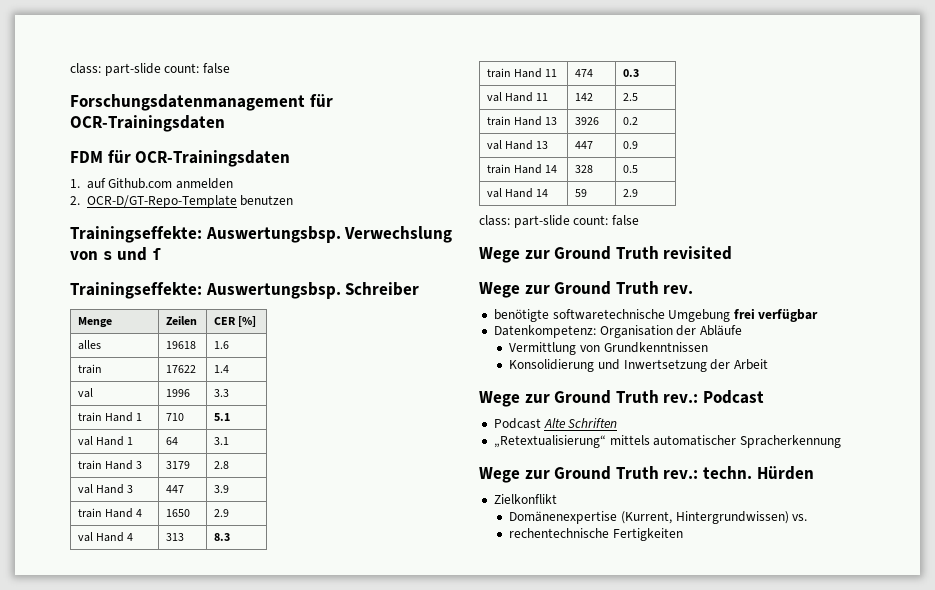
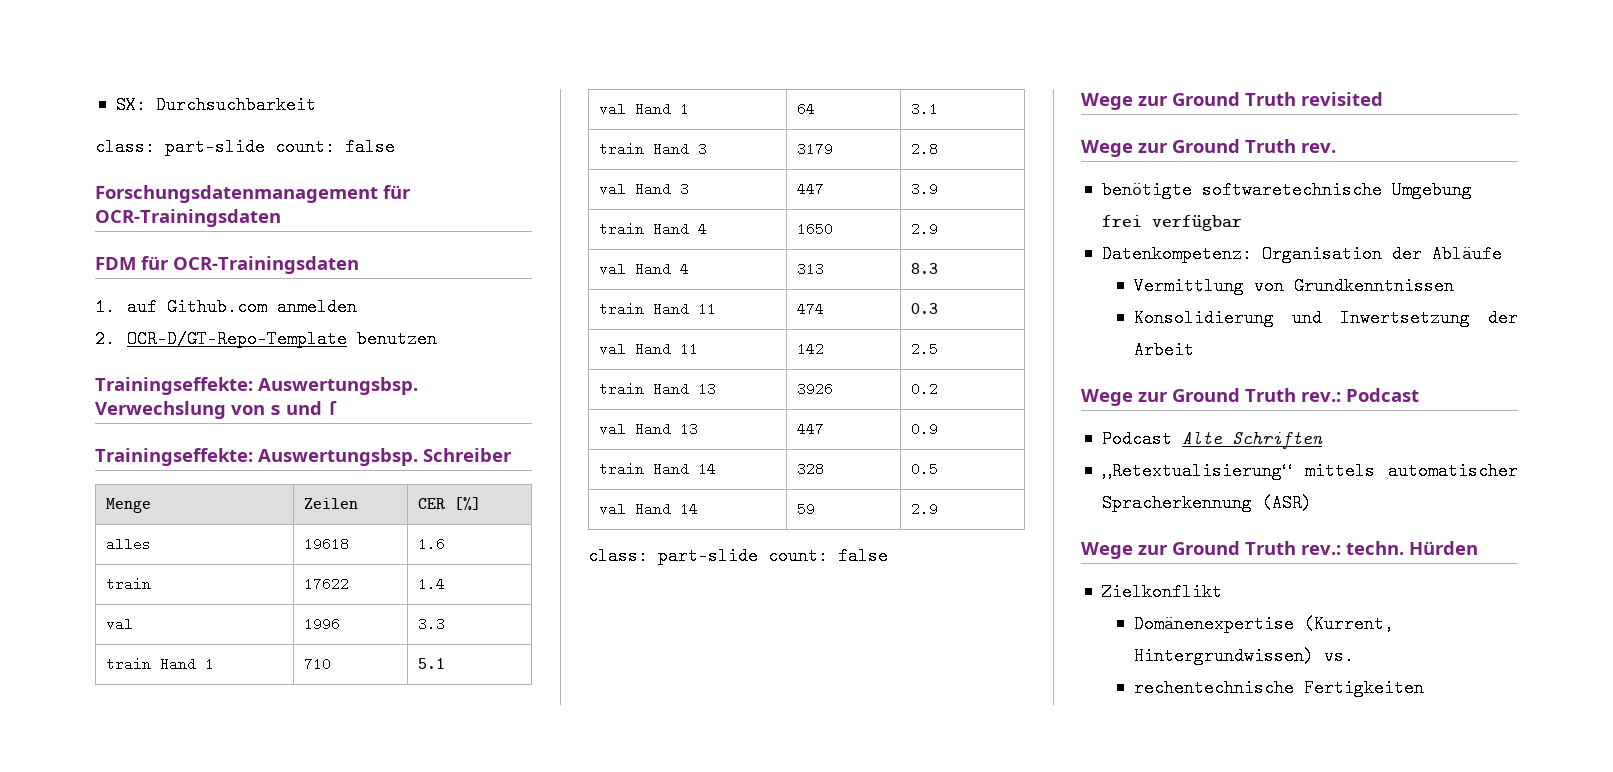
(70, 68) none -> [115,96,316,114] SX: Durchsuchbarkeit //
(841, 441) none -> [1261,494,1312,512] (ASR)

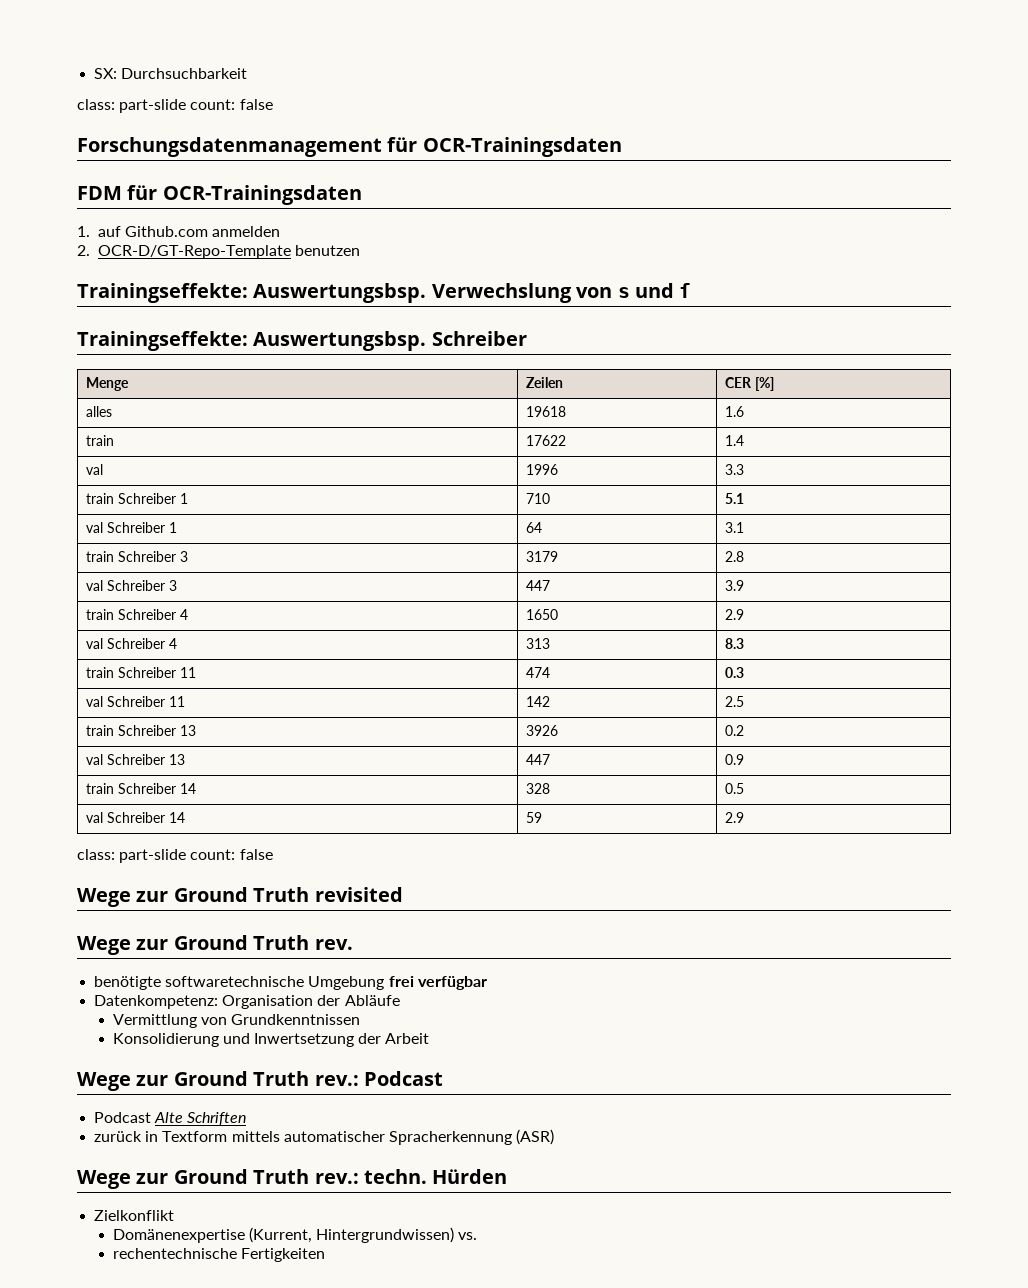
[160,657,197,671] Hand -> [118,493,177,504] Schreiber
[635,102,672,116] Hand -> [107,522,166,533] Schreiber
[653,142,690,156] Hand -> [118,551,177,562] Schreiber
[635,182,672,196] Hand -> [107,580,166,591] Schreiber
[653,222,690,236] Hand -> [118,609,177,620] Schreiber
[635,262,672,276] Hand -> [107,638,166,649] Schreiber
[653,302,690,316] Hand -> [118,667,177,678] Schreiber
[635,342,672,356] Hand -> [107,696,166,707] Schreiber
[653,382,690,396] Hand -> [118,725,177,736] Schreiber
[635,422,672,436] Hand -> [107,754,166,765] Schreiber
[653,462,690,476] Hand -> [118,783,177,794] Schreiber
[635,502,672,516] Hand -> [107,812,166,823] Schreiber
[1101,462,1292,480] „Retextualisierung“ -> [94,1131,228,1142] zurück in Textform

